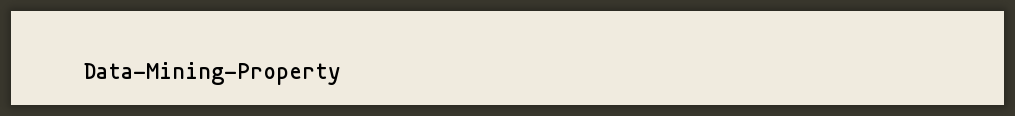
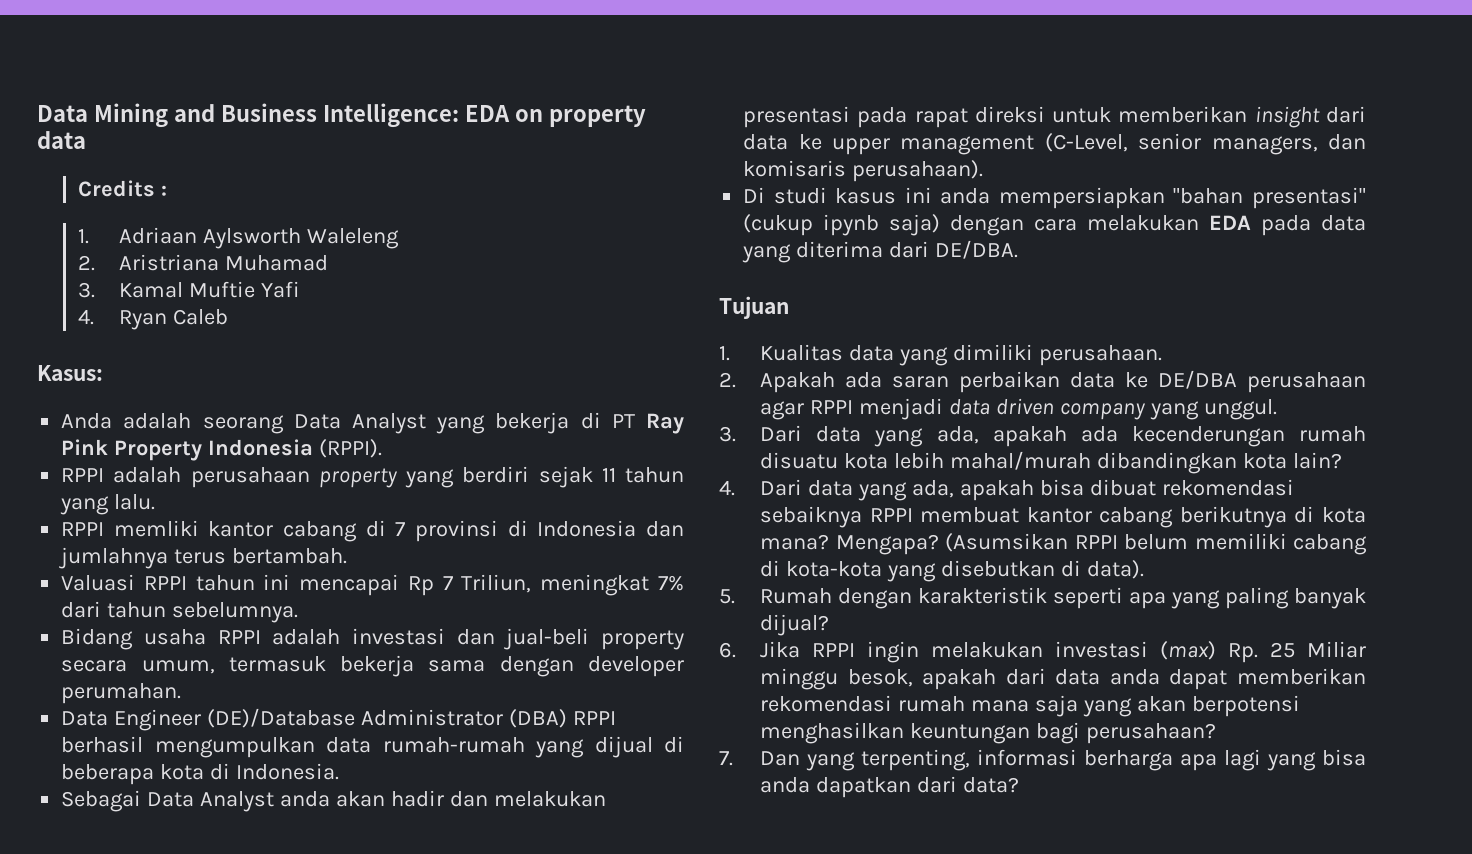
[84,62,341,85] Data-Mining-Property -> [37,103,646,128] [37,131,86,149] [78,180,168,197] [78,227,400,249] [78,254,329,271] [78,281,301,298] [78,309,229,330] [37,365,103,381] [61,412,684,434] [61,439,383,461] [61,466,685,488] [60,494,156,515] [61,520,684,542] [59,547,348,569] [61,574,684,596] [61,601,299,623] [61,628,685,650] [61,655,684,677] [61,683,182,704] [61,708,616,731] [61,736,684,758] [61,763,340,785] [61,790,606,812] [743,106,1366,128] [743,133,1366,155] [743,160,984,182] [743,187,1366,209] [743,214,1366,236] [742,240,1019,263] [719,296,789,319] [719,344,1162,366] [719,370,1366,393] [760,398,1277,420] [719,425,1366,447] [760,451,1342,474] [719,479,1294,501] [760,506,1366,528] [760,533,1367,555] [760,560,1144,582] [719,587,1366,609] [760,614,830,636] [719,641,1366,663] [760,668,1366,690] [760,695,1300,717] [760,722,1216,744] [719,749,1366,771] [760,776,1019,798] Data Mining and Business Intelligence: EDA on property data // Credits : // 1. Adriaan Aylsworth Waleleng // 2. Aristriana Muhamad // 3. Kamal Muftie Yafi // 4. Ryan Caleb // Kasus: // Anda adalah seorang Data Analyst yang bekerja di PT Ray Pink Property Indonesia (RPPI). // RPPI adalah perusahaan property yang berdiri sejak 11 tahun yang lalu. // RPPI memliki kantor cabang di 7 provinsi di Indonesia dan jumlahnya terus bertambah. // Valuasi RPPI tahun ini mencapai Rp 7 Triliun, meningkat 7% dari tahun sebelumnya. // Bidang usaha RPPI adalah investasi dan jual-beli property secara umum, termasuk bekerja sama dengan developer perumahan. // Data Engineer (DE)/Database Administrator (DBA) RPPI berhasil mengumpulkan data rumah-rumah yang dijual di beberapa kota di Indonesia. // Sebagai Data Analyst anda akan hadir dan melakukan presentasi pada rapat direksi untuk memberikan insight dari data ke upper management (C-Level, senior managers, dan komisaris perusahaan). // Di studi kasus ini anda mempersiapkan "bahan presentasi" (cukup ipynb saja) dengan cara melakukan EDA pada data yang diterima dari DE/DBA. // Tujuan // 1. Kualitas data yang dimiliki perusahaan. // 2. Apakah ada saran perbaikan data ke DE/DBA perusahaan agar RPPI menjadi data driven company yang unggul. // 3. Dari data yang ada, apakah ada kecenderungan rumah disuatu kota lebih mahal/murah dibandingkan kota lain? // 4. Dari data yang ada, apakah bisa dibuat rekomendasi sebaiknya RPPI membuat kantor cabang berikutnya di kota mana? Mengapa? (Asumsikan RPPI belum memiliki cabang di kota-kota yang disebutkan di data). // 5. Rumah dengan karakteristik seperti apa yang paling banyak dijual? // 6. Jika RPPI ingin melakukan investasi (max) Rp. 25 Miliar minggu besok, apakah dari data anda dapat memberikan rekomendasi rumah mana saja yang akan berpotensi menghasilkan keuntungan bagi perusahaan? // 7. Dan yang terpenting, informasi berharga apa lagi yang bisa anda dapatkan dari data?

